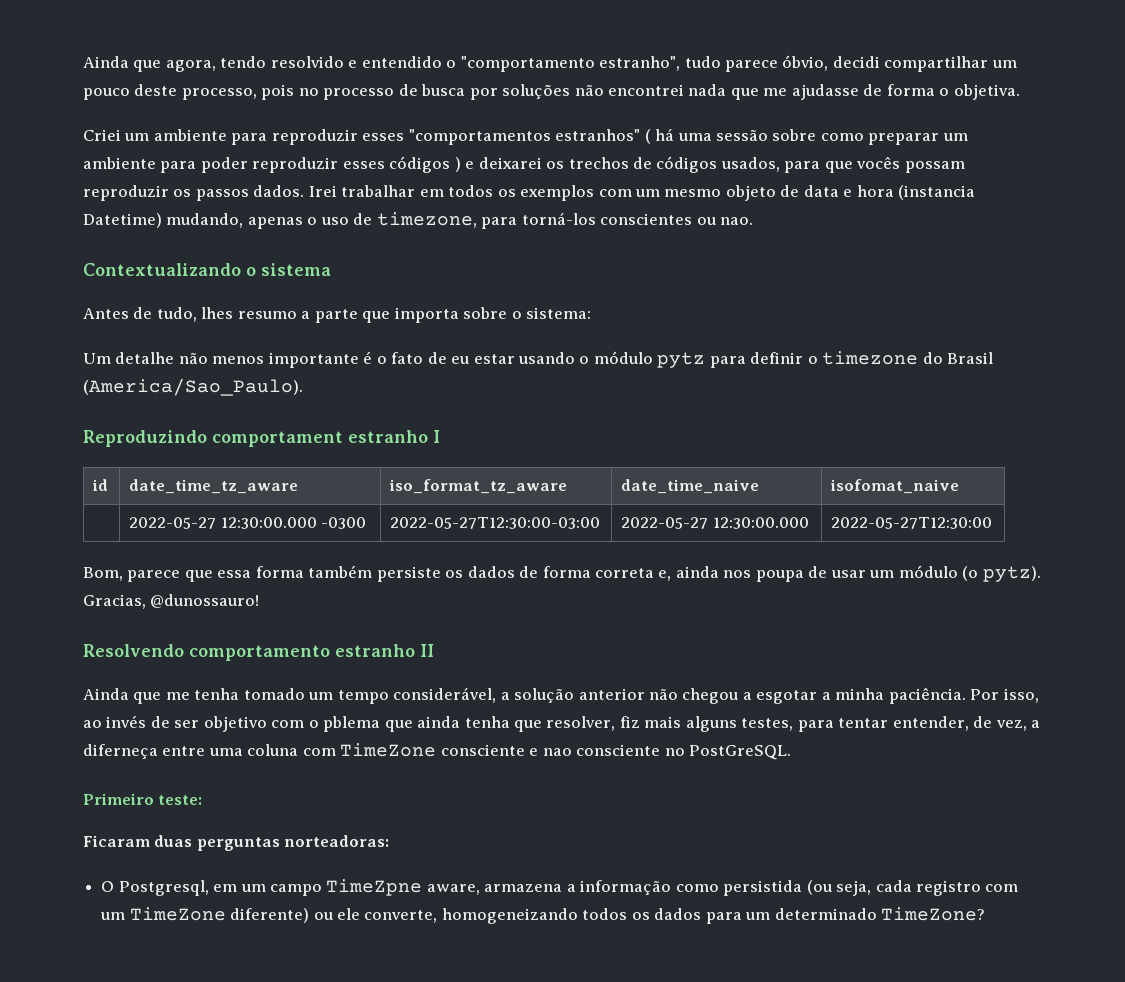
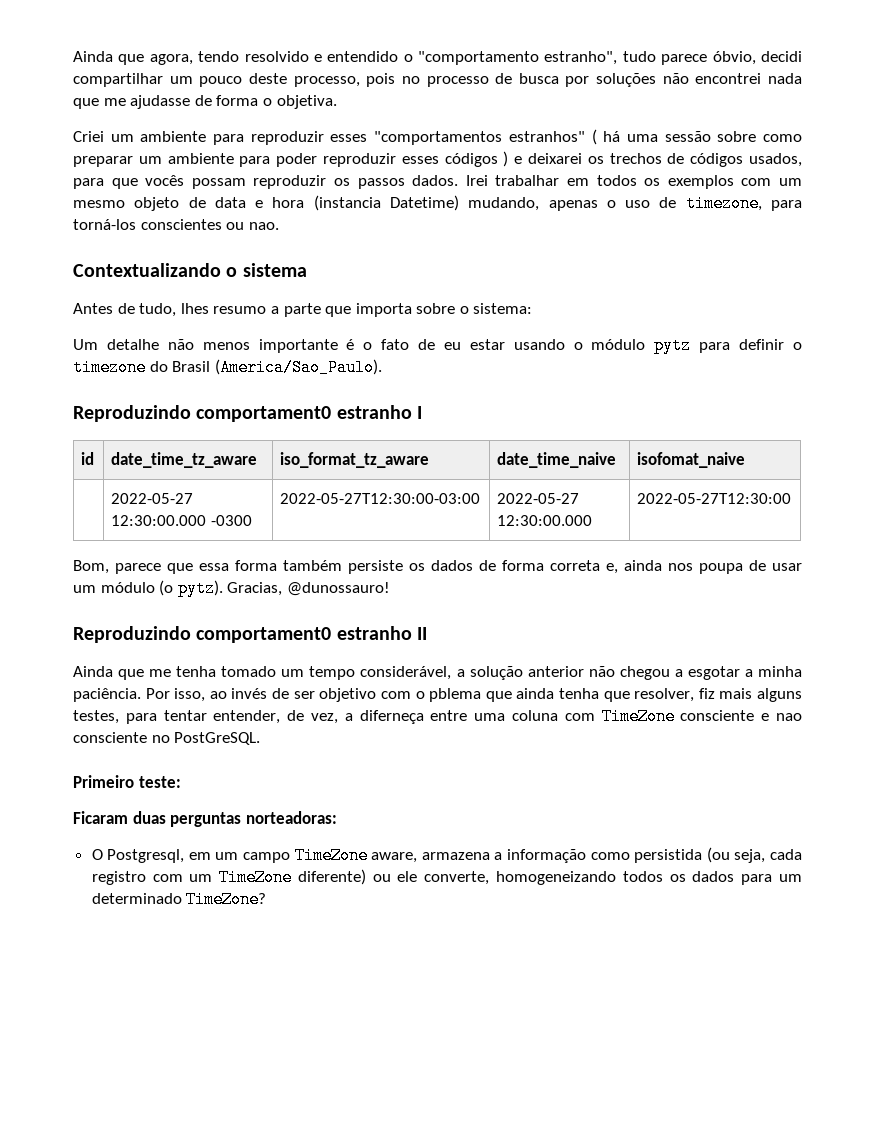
[212,431,343,447] comportament -> [196,406,332,422] comportament0
[83,644,330,661] Resolvendo comportamento -> [73,626,332,643] Reproduzindo comportament0
[326,879,423,896] TimeZpne -> [294,847,368,864] TimeZone

